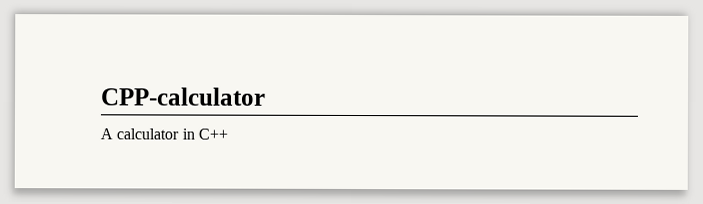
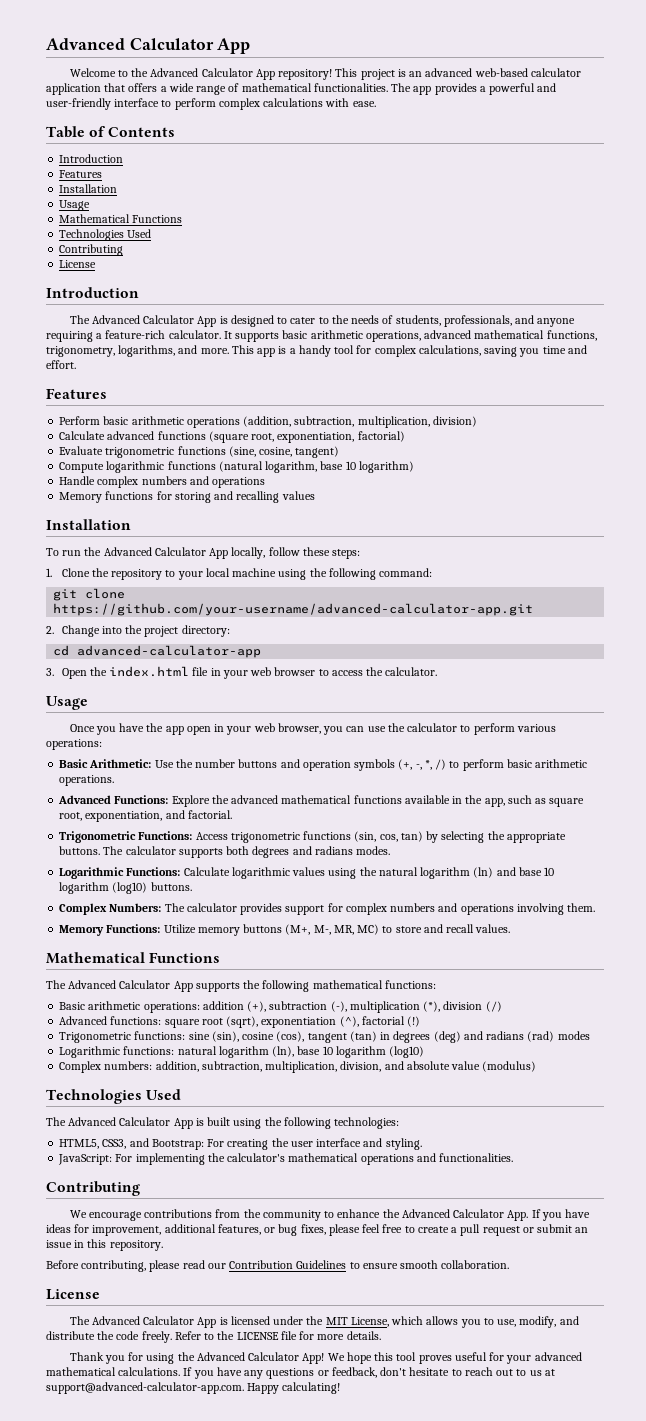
[100,87,266,106] [100,128,228,140] CPP-calculator // A calculator in C++ -> [46,38,251,54] [69,68,581,80] [46,83,557,95] [46,98,376,110] [46,126,176,138] [59,154,124,163] [59,170,103,178] [59,184,118,193] [59,200,91,211] [59,214,183,223] [59,229,152,241] [59,244,124,256] [59,260,97,268] [46,287,139,298] [69,315,576,327] [46,330,597,342] [46,345,587,357] [46,360,76,369] [46,388,107,399] [59,416,477,428] [59,431,405,443] [59,446,340,458] [59,461,414,473] [59,476,266,488] [59,491,315,503] [46,519,131,530] [46,547,361,559] [46,568,433,580] [53,588,126,601] [53,603,534,616] [46,625,230,637] [53,645,262,658] [46,666,438,679] [46,696,88,710] [69,723,556,735] [46,739,102,750] [59,759,588,771] [59,775,115,786] [58,795,585,807] [59,810,232,822] [59,831,566,843] [59,846,391,858] [59,867,555,879] [59,882,192,894] [59,903,596,915] [59,924,511,936] [46,952,221,964] [46,980,436,992] [59,1001,502,1013] [59,1016,421,1028] [59,1031,590,1043] [59,1046,425,1058] [59,1061,537,1073] [46,1089,182,1104] [46,1117,400,1129] [59,1138,422,1150] [58,1153,514,1165] [46,1181,140,1196] [69,1209,591,1221] [46,1224,589,1236] [46,1239,163,1251] [46,1260,510,1272] [46,1289,100,1300] [69,1316,579,1328] [46,1331,381,1343] [69,1352,582,1364] [46,1367,555,1379] [46,1382,341,1394] Advanced Calculator App // Welcome to the Advanced Calculator App repository! This project is an advanced web-based calculator application that offers a wide range of mathematical functionalities. The app provides a powerful and user-friendly interface to perform complex calculations with ease. // Table of Contents // Introduction // Features // Installation // Usage // Mathematical Functions // Technologies Used // Contributing // License // Introduction // The Advanced Calculator App is designed to cater to the needs of students, professionals, and anyone requiring a feature-rich calculator. It supports basic arithmetic operations, advanced mathematical functions, trigonometry, logarithms, and more. This app is a handy tool for complex calculations, saving you time and effort. // Features // Perform basic arithmetic operations (addition, subtraction, multiplication, division) // Calculate advanced functions (square root, exponentiation, factorial) // Evaluate trigonometric functions (sine, cosine, tangent) // Compute logarithmic functions (natural logarithm, base 10 logarithm) // Handle complex numbers and operations // Memory functions for storing and recalling values // Installation // To run the Advanced Calculator App locally, follow these steps: // 1. Clone the repository to your local machine using the following command: // git clone https://github.com/your-username/advanced-calculator-app.git // 2. Change into the project directory: // cd advanced-calculator-app // 3. Open the index.html file in your web browser to access the calculator. // Usage // Once you have the app open in your web browser, you can use the calculator to perform various operations: // Basic Arithmetic: Use the number buttons and operation symbols (+, -, *, /) to perform basic arithmetic operations. // Advanced Functions: Explore the advanced mathematical functions available in the app, such as square root, exponentiation, and factorial. // Trigonometric Functions: Access trigonometric functions (sin, cos, tan) by selecting the appropriate buttons. The calculator supports both degrees and radians modes. // Logarithmic Functions: Calculate logarithmic values using the natural logarithm (ln) and base 10 logarithm (log10) buttons. // Complex Numbers: The calculator provides support for complex numbers and operations involving them. // Memory Functions: Utilize memory buttons (M+, M-, MR, MC) to store and recall values. // Mathematical Functions // The Advanced Calculator App supports the following mathematical functions: // Basic arithmetic operations: addition (+), subtraction (-), multiplication (*), division (/) // Advanced functions: square root (sqrt), exponentiation (^), factorial (!) // Trigonometric functions: sine (sin), cosine (cos), tangent (tan) in degrees (deg) and radians (rad) modes // Logarithmic functions: natural logarithm (ln), base 10 logarithm (log10) // Complex numbers: addition, subtraction, multiplication, division, and absolute value (modulus) // Technologies Used // The Advanced Calculator App is built using the following technologies: // HTML5, CSS3, and Bootstrap: For creating the user interface and styling. // JavaScript: For implementing the calculator's mathematical operations and functionalities. // Contributing // We encourage contributions from the community to enhance the Advanced Calculator App. If you have ideas for improvement, additional features, or bug fixes, please feel free to create a pull request or submit an issue in this repository. // Before contributing, please read our Contribution Guidelines to ensure smooth collaboration. // License // The Advanced Calculator App is licensed under the MIT License, which allows you to use, modify, and distribute the code freely. Refer to the LICENSE file for more details. // Thank you for using the Advanced Calculator App! We hope this tool proves useful for your advanced mathematical calculations. If you have any questions or feedback, don't hesitate to reach out to us at support@advanced-calculator-app.com. Happy calculating!

